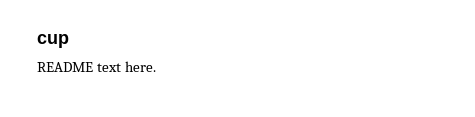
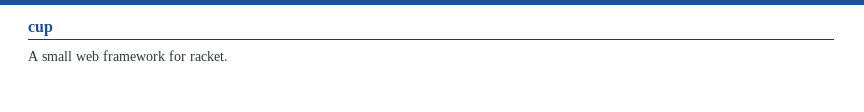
[37,61,156,72] README text here. -> [28,50,228,61] A small web framework for racket.

